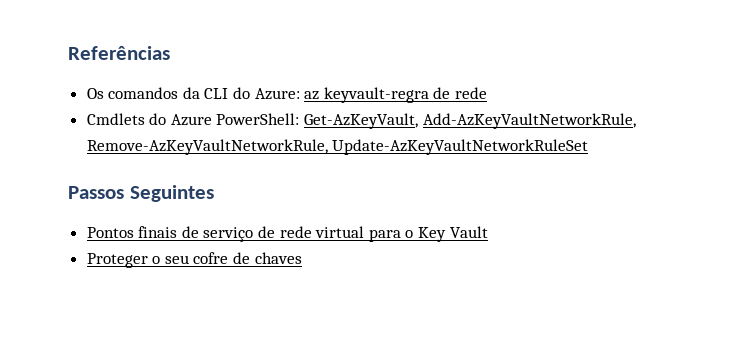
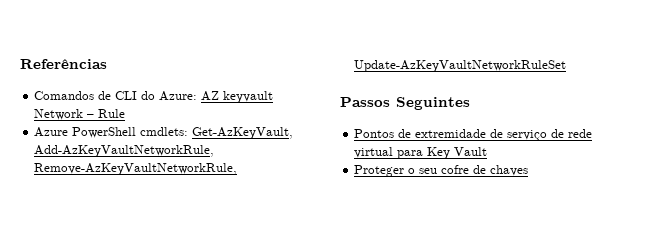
[86,87,488,103] [86,113,300,126] Os comandos da CLI do Azure: az keyvault-regra de rede // Cmdlets do Azure PowerShell: -> [34,91,274,103] [34,109,126,120] [34,127,189,138] Comandos de CLI do Azure: AZ keyvault Network – Rule // Azure PowerShell cmdlets:
[138,226,178,238] finais -> [398,129,487,138] de extremidade
[405,230,414,238] o -> (424, 154) none

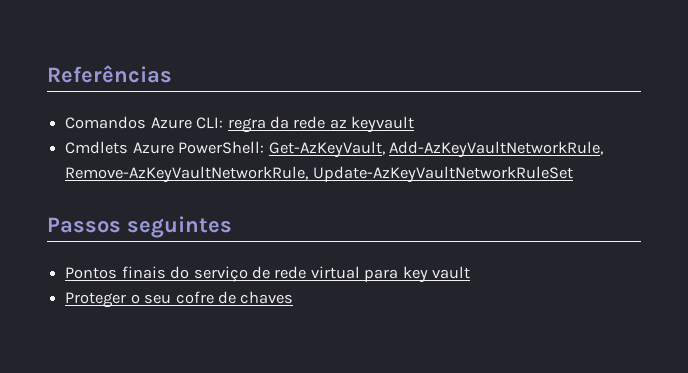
[98,91,274,103] [34,109,126,120] [34,127,189,138] de CLI do Azure: AZ keyvault Network – Rule // Azure PowerShell cmdlets: -> [150,116,415,133] [65,141,265,154] Azure CLI: regra da rede az keyvault // Cmdlets Azure PowerShell:
[396,97,470,110] Seguintes -> [127,216,232,238] seguintes
[398,129,504,138] de extremidade de -> [121,266,190,279] finais do
[427,147,488,159] Key Vault -> [402,266,471,283] key vault

